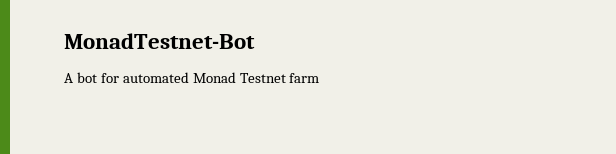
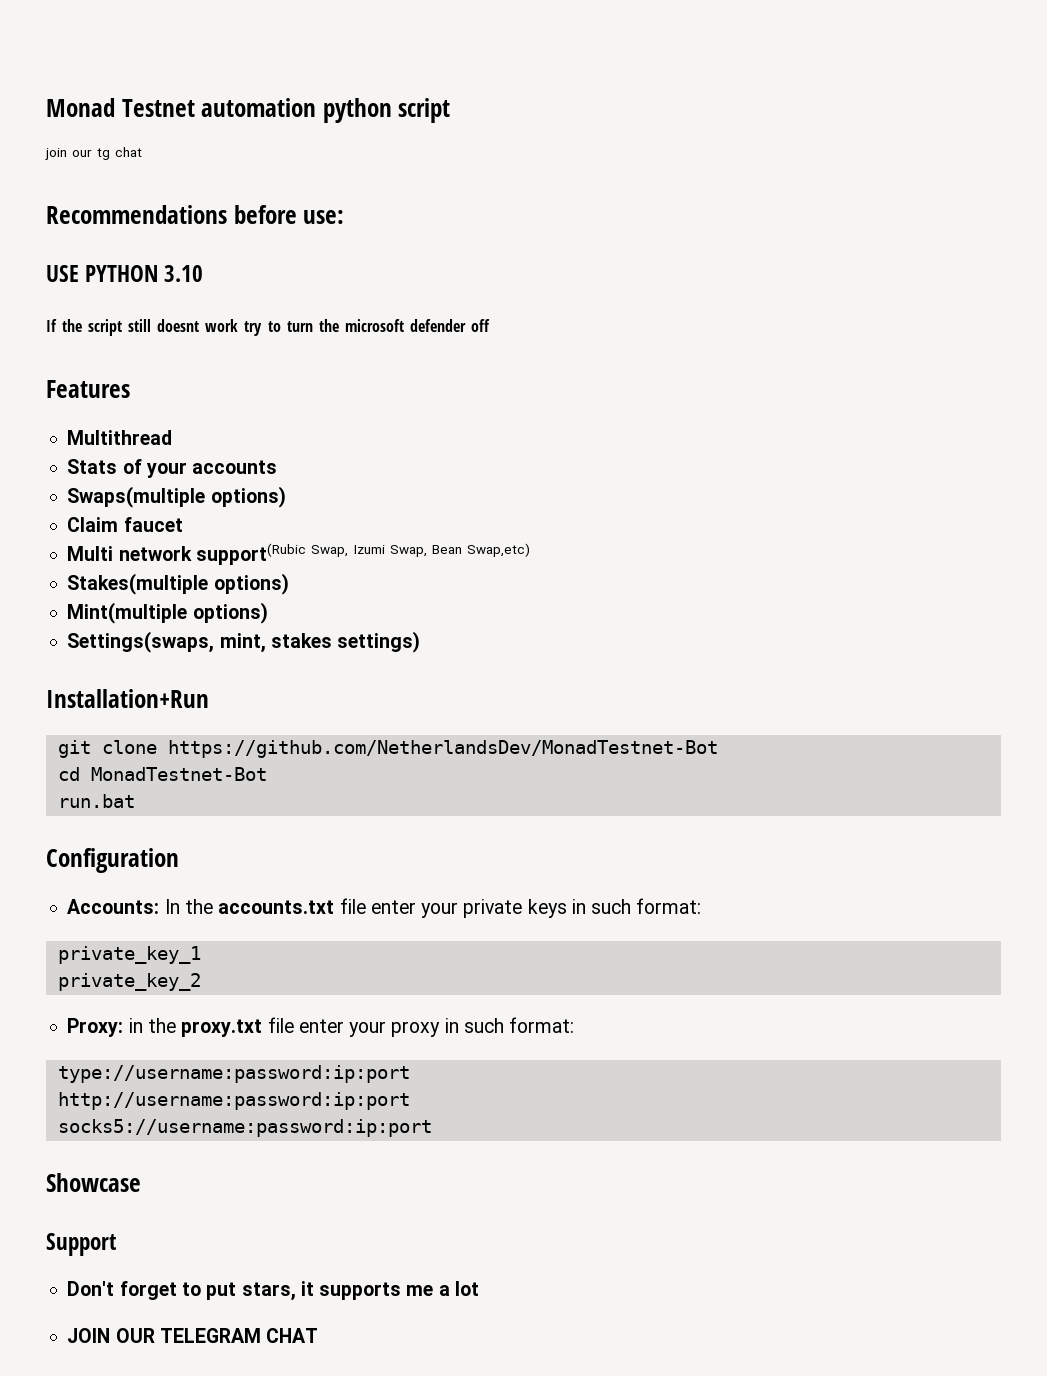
[64,33,255,49] [64,72,320,83] MonadTestnet-Bot // A bot for automated Monad Testnet farm -> [46,98,451,123] [45,147,142,160] [46,205,345,224] [46,265,204,282] [46,319,490,336] [46,380,130,398] [67,430,173,445] [67,459,278,478] [67,486,286,508] [67,517,183,532] [67,543,531,565] [67,573,289,595] [67,602,268,624] [67,631,421,653] [46,689,209,708] [57,740,718,758] [57,767,267,781] [57,794,135,808] [46,848,179,873] [67,898,702,918] [57,946,201,964] [57,973,201,991] [67,1017,575,1037] [57,1065,410,1083] [57,1092,410,1110] [57,1119,432,1137] [46,1173,141,1192] [46,1233,116,1256] [67,1281,479,1301] [67,1328,319,1343] Monad Testnet automation python script // join our tg chat // Recommendations before use: // USE PYTHON 3.10 // If the script still doesnt work try to turn the microsoft defender off // Features // Multithread // Stats of your accounts // Swaps(multiple options) // Claim faucet // Multi network support(Rubic Swap, Izumi Swap, Bean Swap,etc) // Stakes(multiple options) // Mint(multiple options) // Settings(swaps, mint, stakes settings) // Installation+Run // git clone https://github.com/NetherlandsDev/MonadTestnet-Bot // cd MonadTestnet-Bot // run.bat // Configuration // Accounts: In the accounts.txt file enter your private keys in such format: // private_key_1 // private_key_2 // Proxy: in the proxy.txt file enter your proxy in such format: // type://username:password:ip:port // http://username:password:ip:port // socks5://username:password:ip:port // Showcase // Support // Don't forget to put stars, it supports me a lot // JOIN OUR TELEGRAM CHAT

